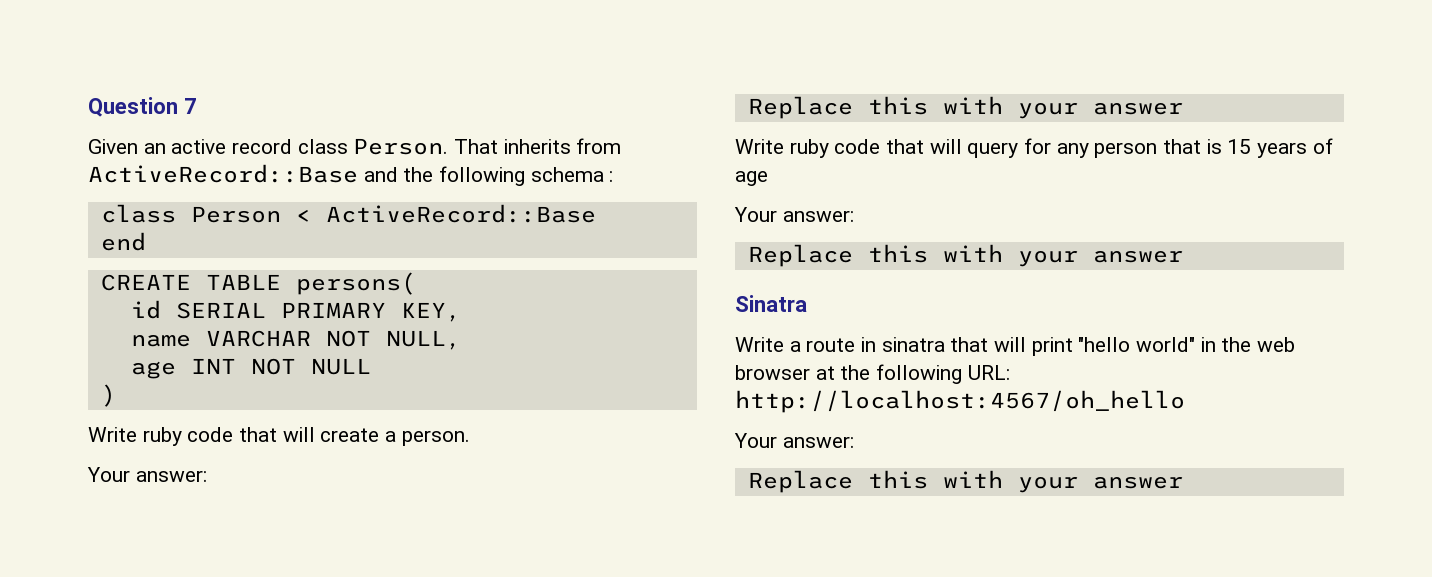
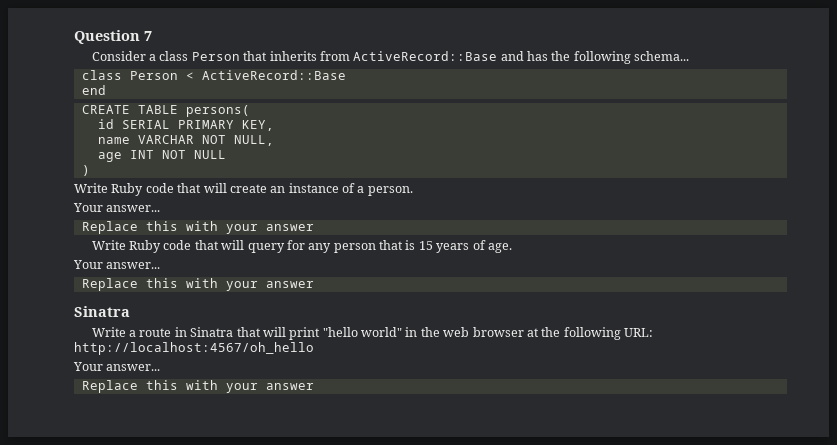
[88,138,499,155] Given an active record class Person. That -> [91,51,268,61] Consider a class Person that
[403,166,614,186] the following schema : -> [527,51,690,64] has the following schema...
[142,427,182,446] ruby -> [111,183,144,196] Ruby
(380, 435) none -> [270,183,355,193] an instance of
[135,470,207,482] answer: -> [106,205,161,212] answer...
[789,139,829,158] ruby -> [129,240,162,253] Ruby
[735,171,768,186] [734,207,854,222] age // Your answer: -> [487,243,512,253] [73,260,161,269] age. // Your answer...
[881,337,945,352] sinatra -> [190,327,234,337] Sinatra
[782,436,854,448] answer: -> [106,364,161,371] answer...

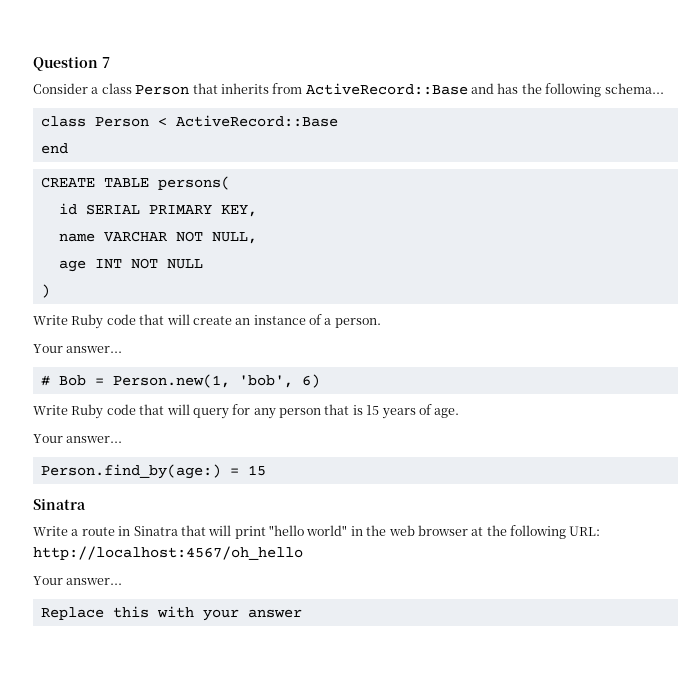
[81,221,314,234] Replace this with your answer -> [40,374,320,388] # Bob = Person.new(1, 'bob', 6)
[81,278,314,291] Replace this with your answer -> [40,464,266,479] Person.find_by(age:) = 15

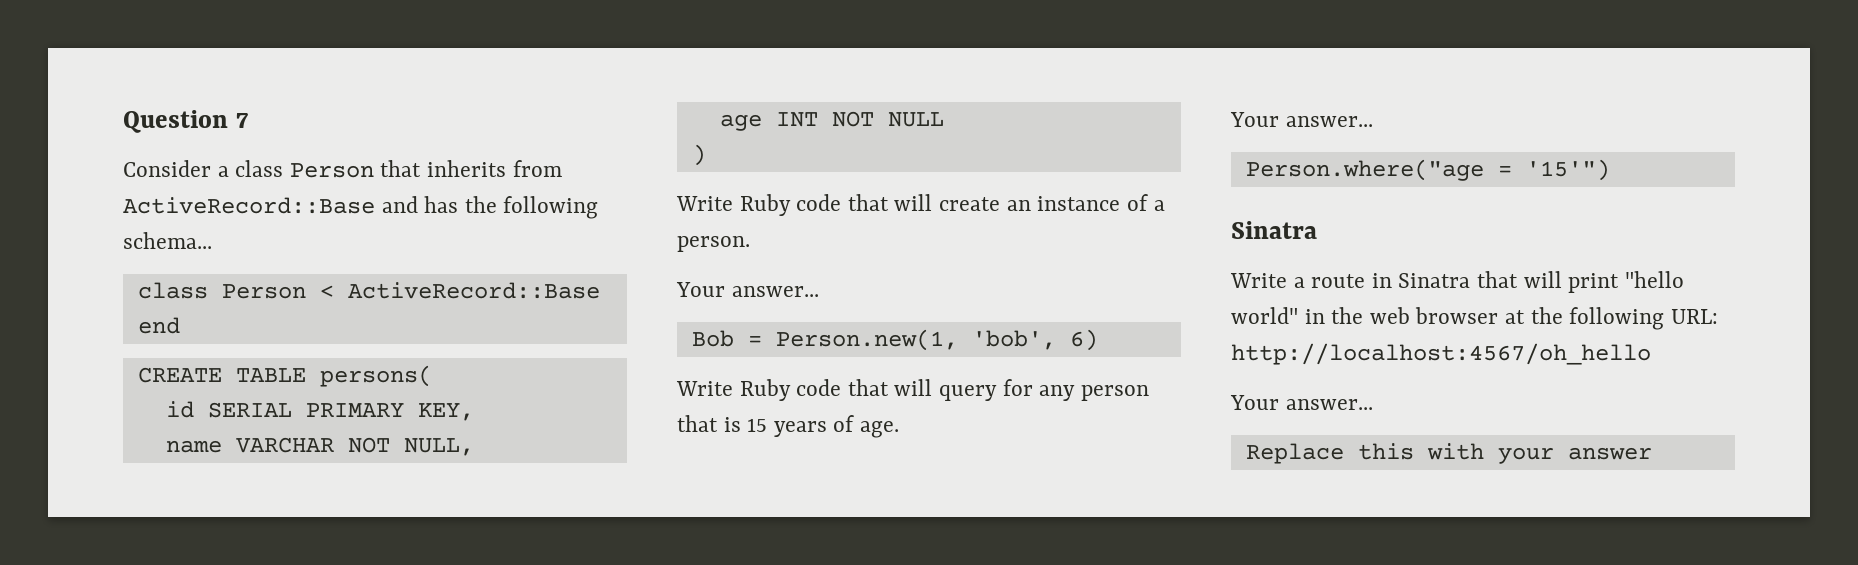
[40,375,50,386] # -> (819, 291) none
[40,464,266,479] Person.find_by(age:) = 15 -> [1245,159,1610,181] Person.where("age = '15'")

